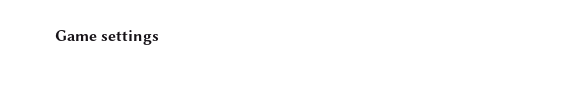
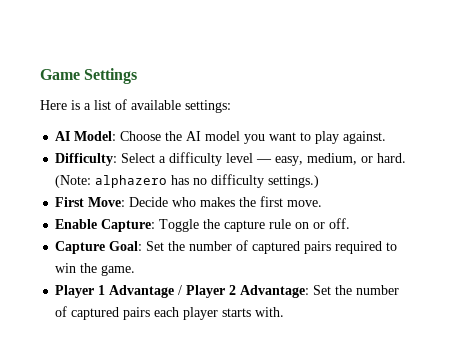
[101,30,160,45] settings -> [84,68,138,84] [40,99,231,113] [55,131,387,144] [55,152,407,166] [55,174,320,188] [55,196,323,207] [55,218,351,232] [55,240,398,254] [55,263,136,276] [55,285,400,298] [55,306,285,320] Settings // Here is a list of available settings: // AI Model: Choose the AI model you want to play against. // Difficulty: Select a difficulty level — easy, medium, or hard. (Note: alphazero has no difficulty settings.) // First Move: Decide who makes the first move. // Enable Capture: Toggle the capture rule on or off. // Capture Goal: Set the number of captured pairs required to win the game. // Player 1 Advantage / Player 2 Advantage: Set the number of captured pairs each player starts with.

